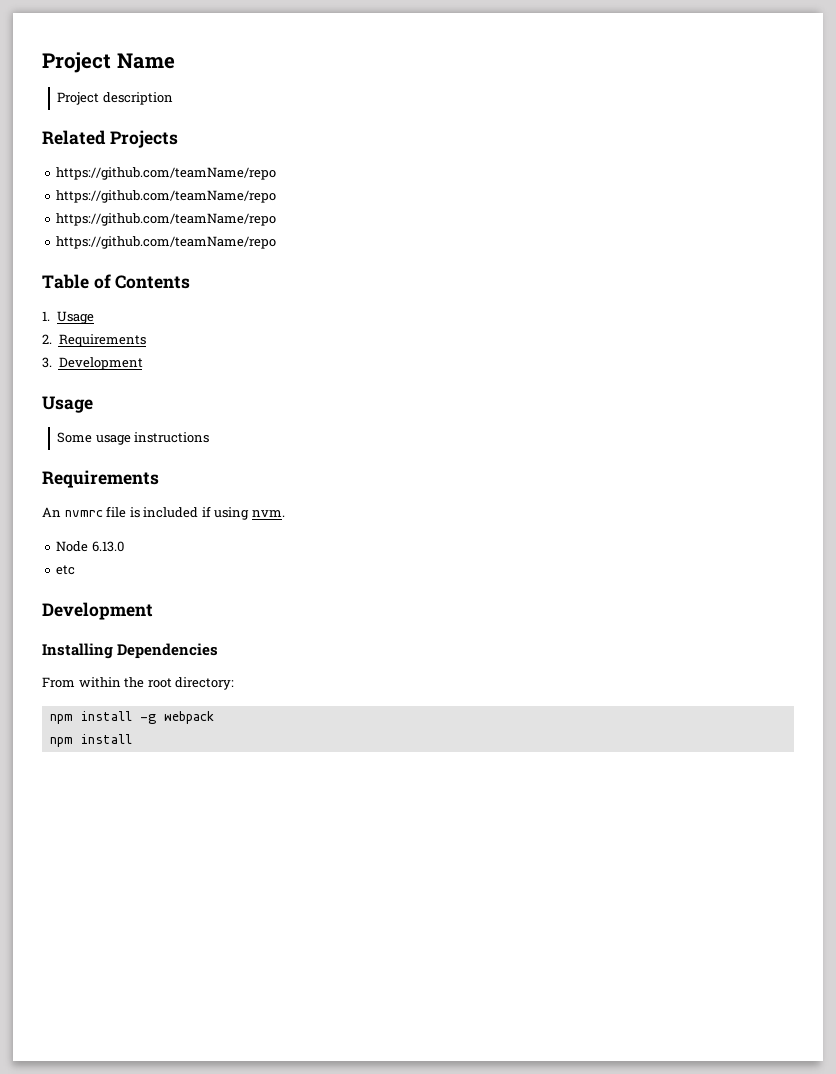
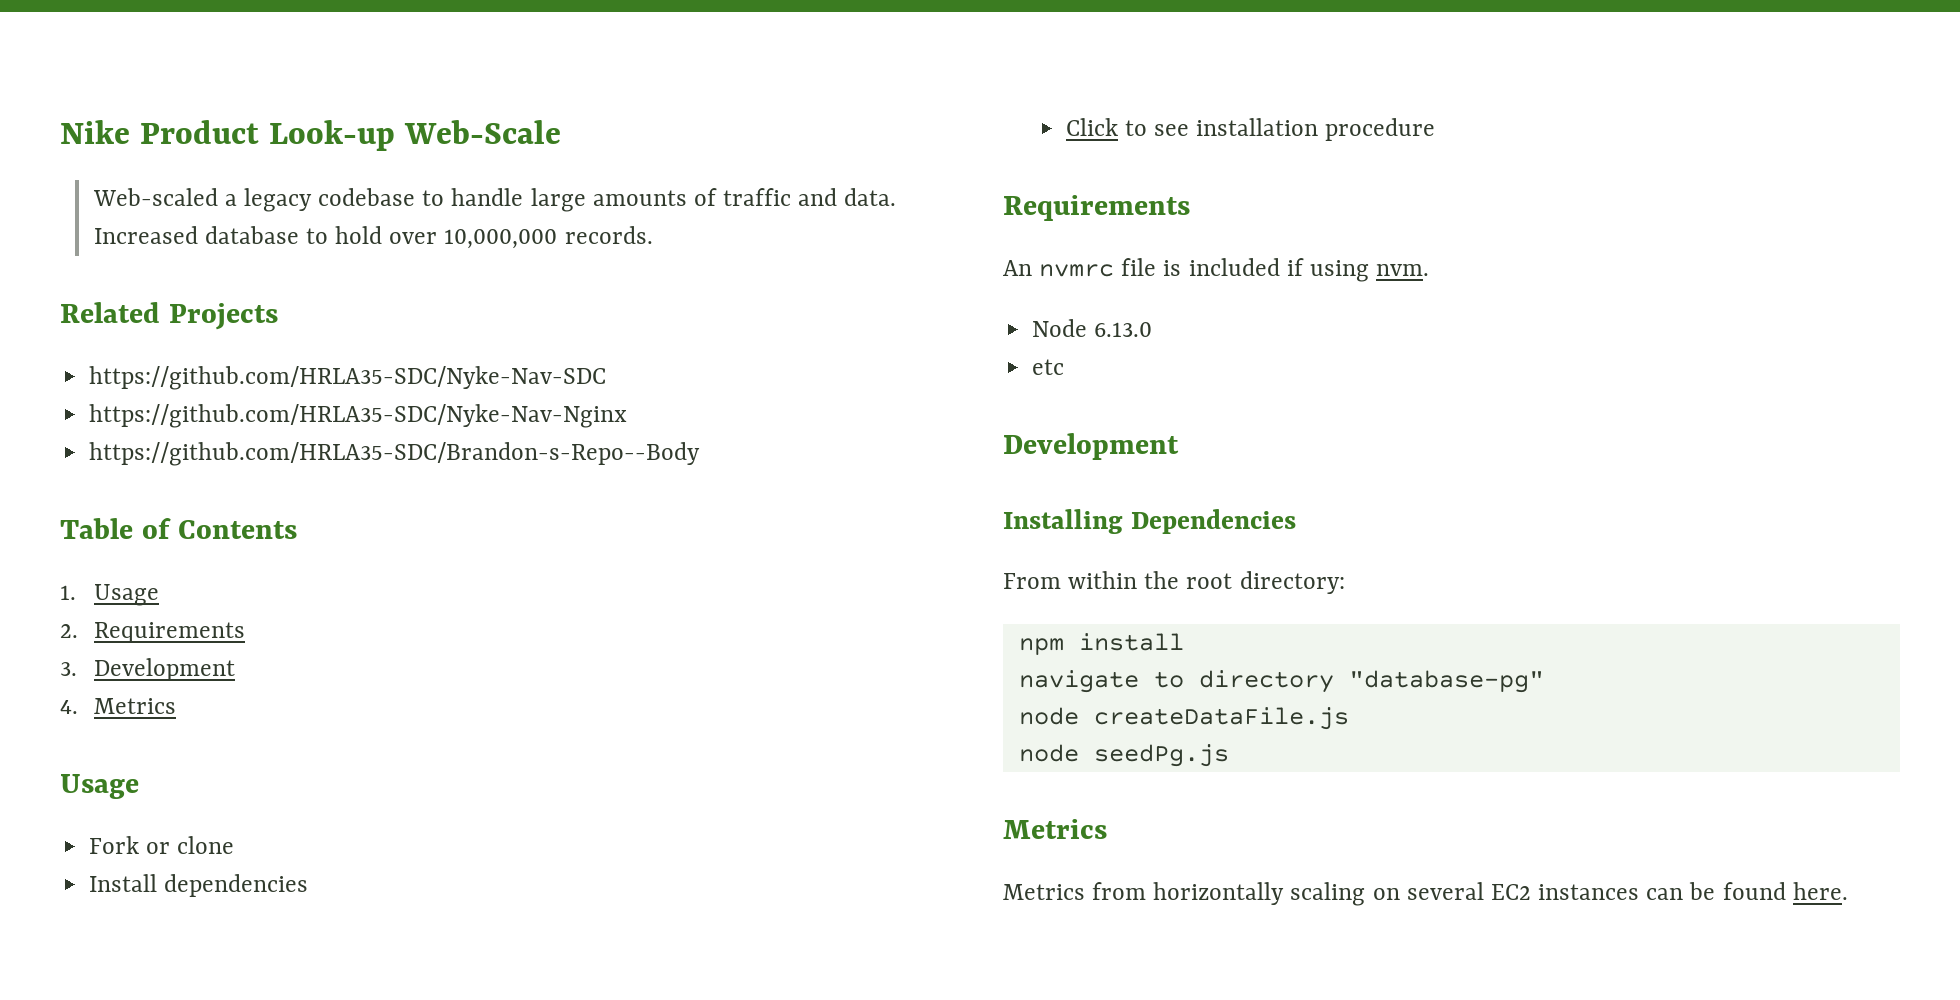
[42,52,175,73] [57,92,173,105] [42,130,178,148] [56,167,277,180] [56,190,277,203] [56,213,277,226] [56,236,277,249] Project Name // Project description // Related Projects // https://github.com/teamName/repo // https://github.com/teamName/repo // https://github.com/teamName/repo // https://github.com/teamName/repo -> [60,120,561,151] [92,188,897,212] [93,226,653,249] [60,302,278,330] [89,366,607,390] [89,404,628,428] [89,442,701,466] Nike Product Look-up Web-Scale // Web-scaled a legacy codebase to handle large amounts of traffic and data. Increased database to hold over 10,000,000 records. // Related Projects // https://github.com/HRLA35-SDC/Nyke-Nav-SDC // https://github.com/HRLA35-SDC/Nyke-Nav-Nginx // https://github.com/HRLA35-SDC/Brandon-s-Repo--Body
[42,396,93,413] [57,432,210,445] // Usage // Some usage instructions -> [60,698,176,714] [60,774,139,799] [89,836,235,854] [89,874,309,897] [1065,118,1436,141] // 4. Metrics // Usage // Fork or clone // Install dependencies // Click to see installation procedure
[139,711,214,724] [49,734,132,747] -g webpack // npm install -> [1018,670,1544,693] [1018,707,1349,730] [1018,744,1229,767] [1003,819,1107,839] [1003,882,1848,906] // navigate to directory "database-pg" // node createDataFile.js // node seedPg.js // Metrics // Metrics from horizontally scaling on several EC2 instances can be found here.

